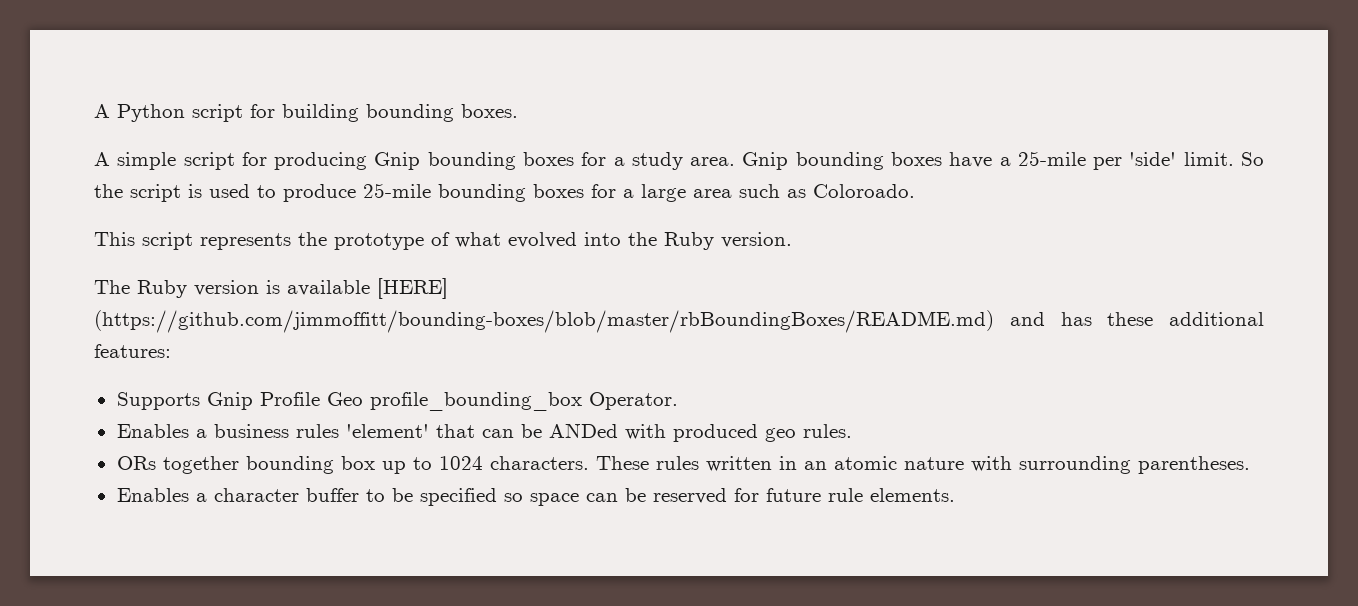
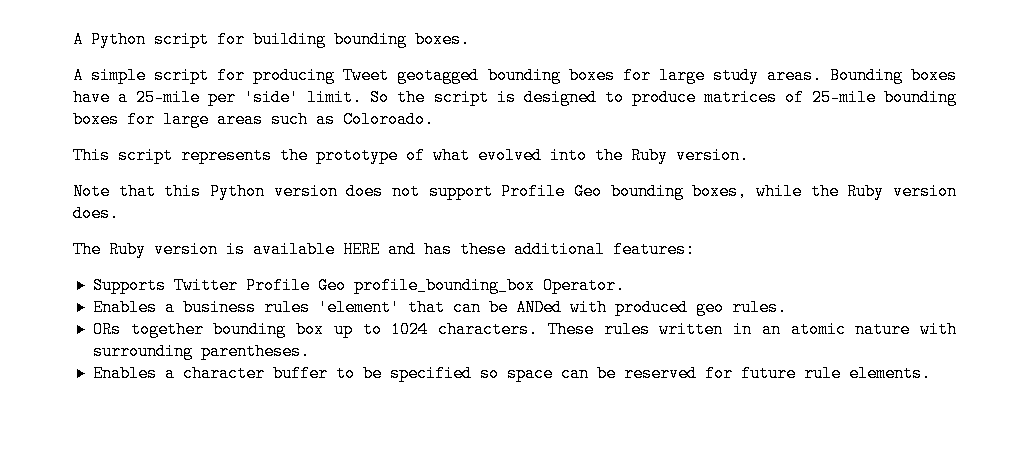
[374,152,884,170] Gnip bounding boxes for a study area. Gnip bounding -> [343,67,903,84] Tweet geotagged bounding boxes for large study areas. Bounding
[209,184,250,198] used -> [523,89,597,106] designed
(356, 193) none -> [703,89,804,106] matrices of
[623,184,732,202] a large area -> [163,111,263,128] large areas
(792, 240) none -> [73,183,957,200] [73,205,119,222] // Note that this Python version does not support Profile Geo bounding boxes, while the Ruby version does.
[377,278,448,299] [94,310,994,333] [HERE] (https://github.com/jimmoffitt/bounding-boxes/blob/master/rbBoundingBoxes/README.md) -> [343,241,380,258] HERE
[206,392,253,410] Gnip -> [173,277,238,294] Twitter

